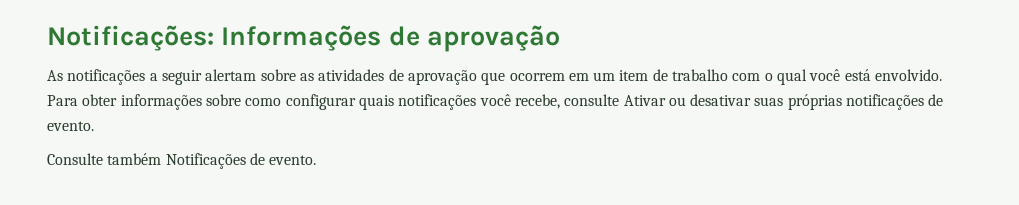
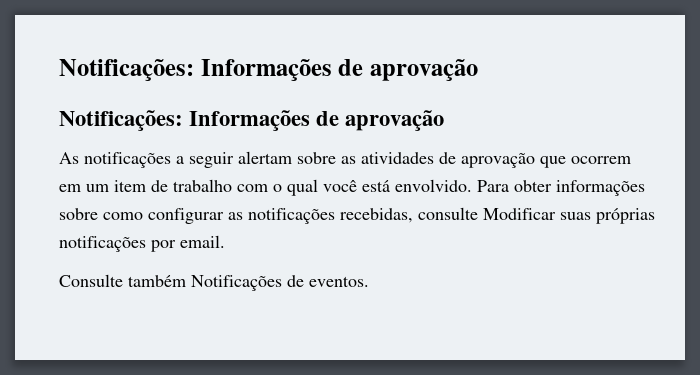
[47,25,560,52] Notificações: Informações de aprovação -> [59,59,478,82] [59,110,445,131] Notificações: Informações de aprovação // Notificações: Informações de aprovação
[358,94,752,110] quais notificações você recebe, consulte Ativar ou desativar -> [228,207,556,224] as notificações recebidas, consulte Modificar
[928,94,944,106] [47,121,94,131] de evento. -> [151,235,225,252] por email.
[269,155,317,165] evento. -> [309,276,369,287] eventos.

